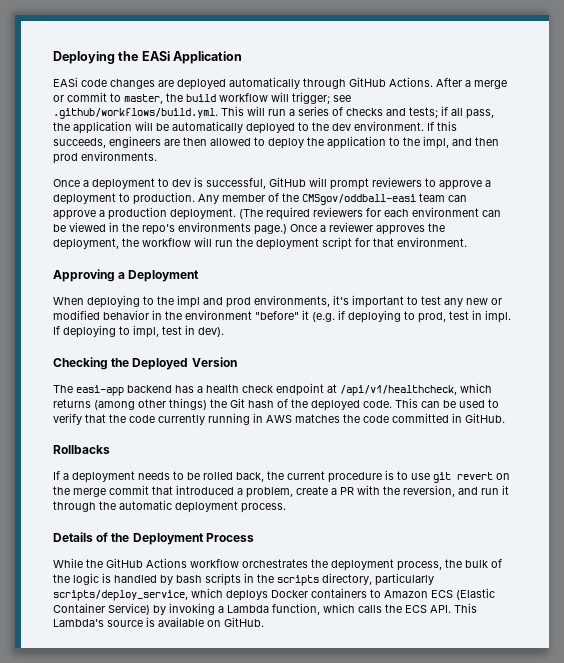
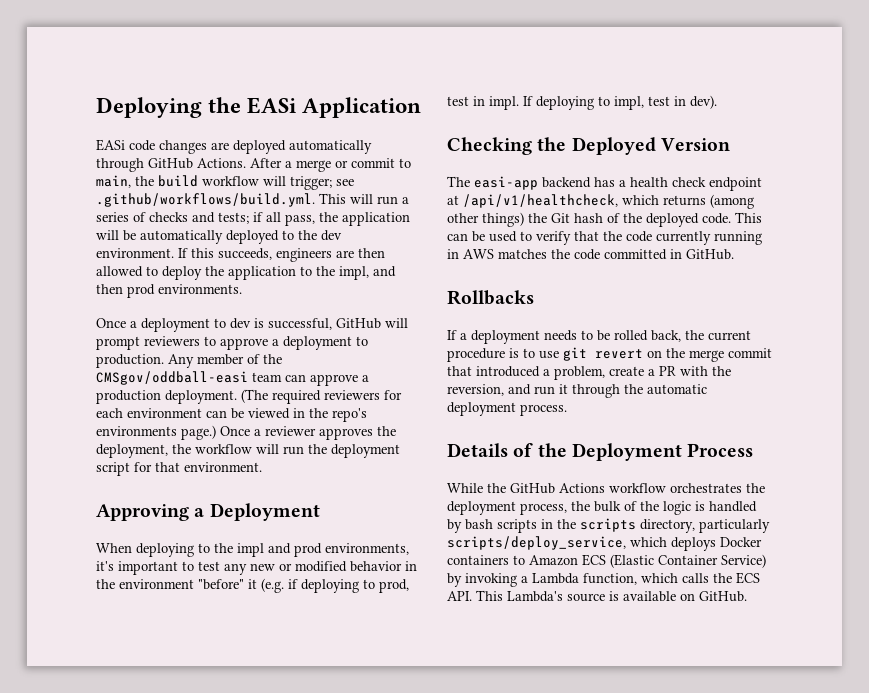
[124,94,163,104] master, -> [96,175,131,188] main,

